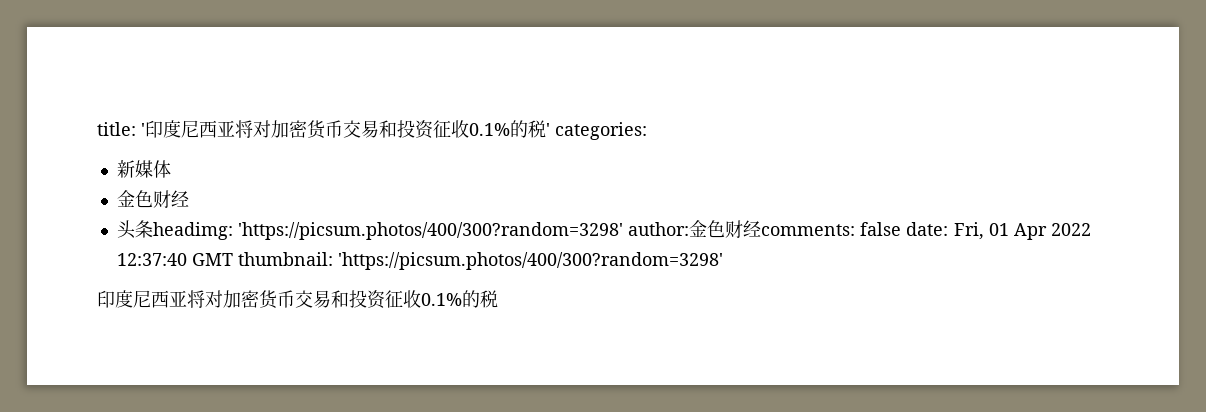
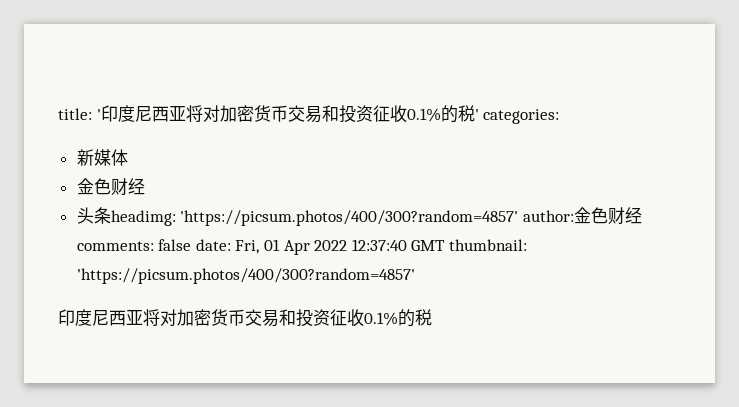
[237,222,623,240] 'https://picsum.photos/400/300?random=3298' -> [180,210,519,226] 'https://picsum.photos/400/300?random=4857'
[337,252,723,270] 'https://picsum.photos/400/300?random=3298' -> [76,268,415,284] 'https://picsum.photos/400/300?random=4857'

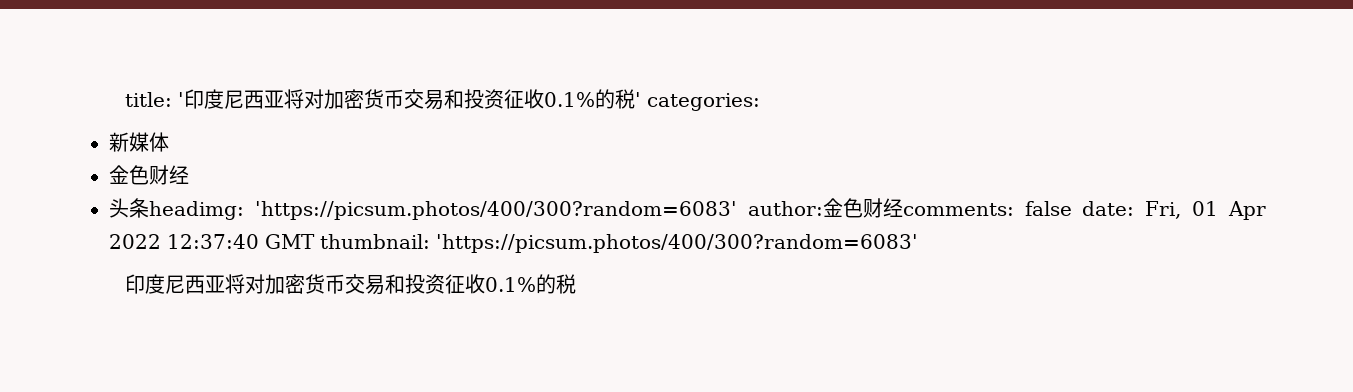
[180,210,519,226] 'https://picsum.photos/400/300?random=4857' -> [254,201,737,220] 'https://picsum.photos/400/300?random=6083'
[76,268,415,284] 'https://picsum.photos/400/300?random=4857' -> [436,234,918,253] 'https://picsum.photos/400/300?random=6083'

